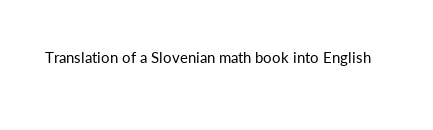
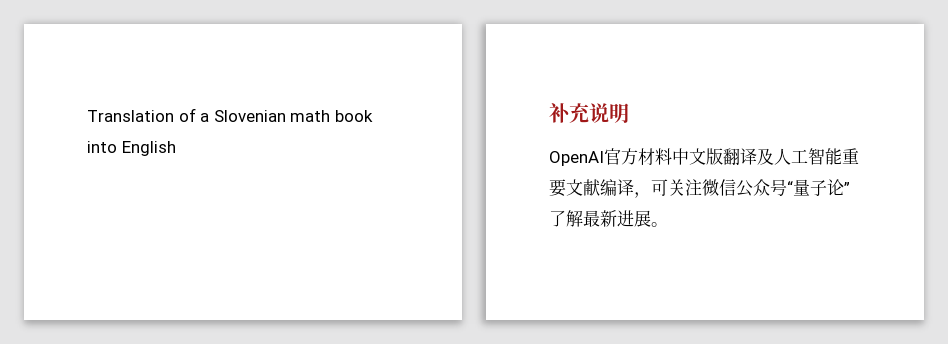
(371, 59) none -> [549,103,629,123] [549,148,859,166] [549,179,850,198] [549,210,668,227] // 补充说明 // OpenAI官方材料中文版翻译及人工智能重要文献编译，可关注微信公众号“量子论”了解最新进展。

